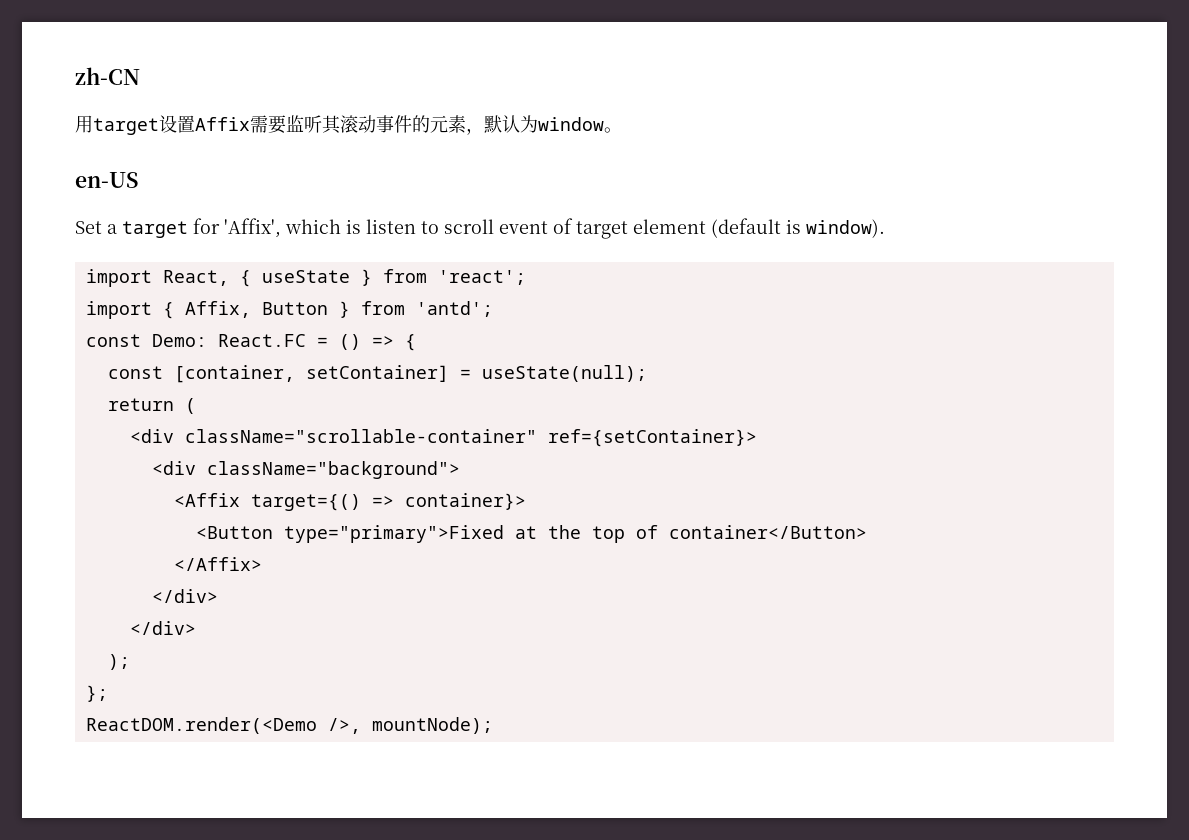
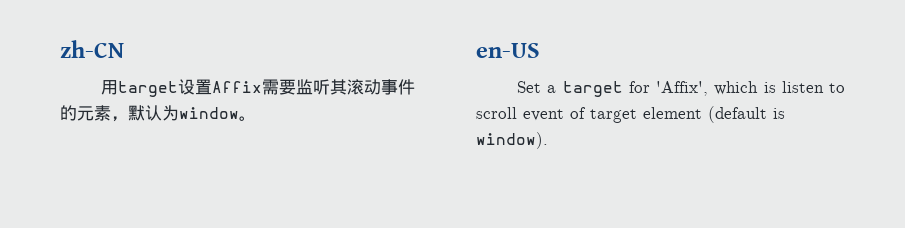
[85,269,526,287] [85,301,493,319] [85,334,416,351] [107,365,647,383] [107,398,196,414] [129,429,757,447] [151,461,460,479] [173,493,526,511] [195,525,867,543] [173,557,262,571] [151,589,218,603] [129,621,196,635] [107,654,130,670] [85,685,108,702] [85,717,493,734] // import React, { useState } from 'react'; // import { Affix, Button } from 'antd'; // const Demo: React.FC = () => { // const [container, setContainer] = useState(null); // return ( // <div className="scrollable-container" ref={setContainer}> // <div className="background"> // <Affix target={() => container}> // <Button type="primary">Fixed at the top of container</Button> // </Affix> // </div> // </div> // ); // }; // ReactDOM.render(<Demo />, mountNode); -> (548, 140) none

